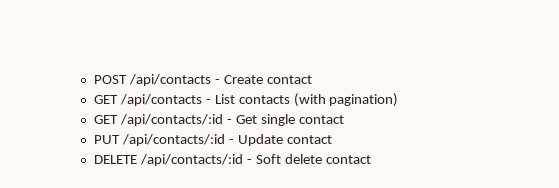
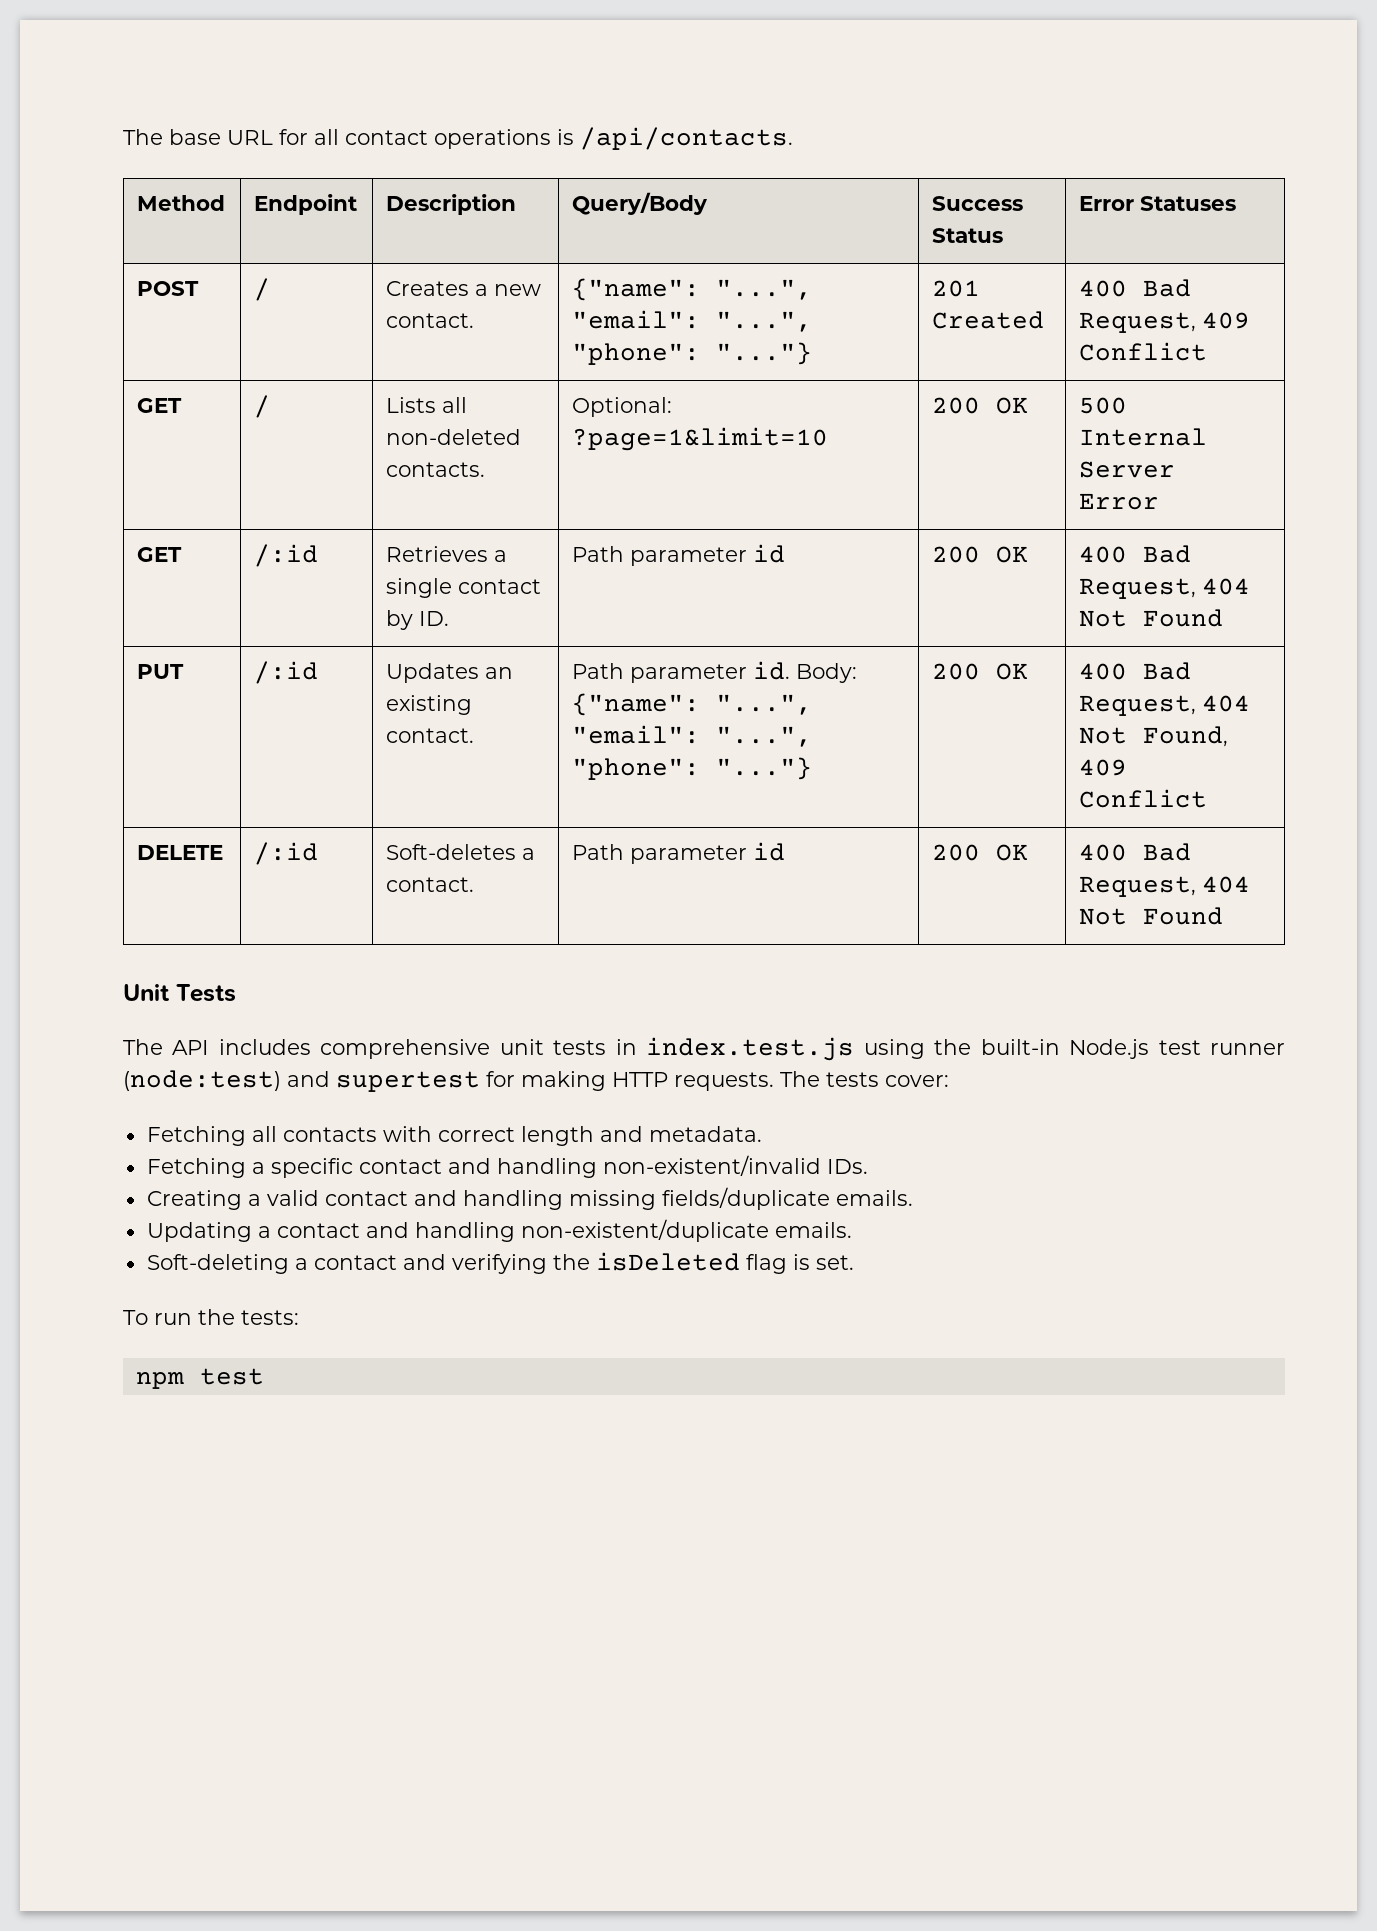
[93,74,312,86] [93,93,399,107] [93,114,344,126] [93,134,332,146] [93,154,371,166] POST /api/contacts - Create contact // GET /api/contacts - List contacts (with pagination) // GET /api/contacts/:id - Get single contact // PUT /api/contacts/:id - Update contact // DELETE /api/contacts/:id - Soft delete contact -> [123,127,793,150] [137,195,226,211] [254,194,358,215] [386,194,517,215] [572,192,709,215] [932,196,1024,211] [932,228,1004,243] [1079,196,1237,211] [137,281,200,296] [254,278,271,301] [386,281,542,296] [386,313,475,328] [572,278,813,301] [572,310,813,332] [572,342,813,365] [932,280,981,297] [932,311,1045,329] [1079,279,1192,297] [1079,312,1251,333] [1079,342,1208,361] [137,398,183,413] [254,395,271,418] [386,397,468,413] [386,429,522,445] [386,462,486,477] [572,397,673,417] [572,427,829,451] [932,397,1029,414] [1079,397,1128,414] [1079,428,1208,446] [1079,461,1176,478] [1079,493,1160,510] [137,547,183,562] [254,544,319,567] [386,546,508,562] [386,578,542,598] [386,610,450,630] [572,544,786,566] [932,546,1029,563] [1079,545,1192,563] [1079,578,1251,599] [1079,609,1224,627] [137,664,185,679] [254,661,319,684] [386,663,514,683] [386,695,473,715] [386,728,475,743] [572,661,858,683] [572,693,813,716] [572,725,813,747] [572,757,813,780] [932,663,1029,680] [1079,662,1192,680] [1079,695,1251,716] [1079,726,1229,747] [1079,759,1128,776] [1079,789,1208,808] [137,845,224,860] [254,842,319,865] [386,844,536,860] [386,877,475,892] [572,842,786,864] [932,844,1029,861] [1079,843,1192,861] [1079,876,1251,897] [1079,907,1224,925] [123,984,236,1002] [123,1037,1285,1061] [123,1070,949,1092] [146,1126,762,1146] [146,1155,868,1178] [146,1187,913,1210] [146,1219,852,1242] [146,1252,854,1274] [123,1309,299,1325] [135,1368,264,1389] The base URL for all contact operations is /api/contacts. // Method | Endpoint | Description | Query/Body | Success Status | Error Statuses // POST | / | Creates a new contact. | {"name": "...", "email": "...", "phone": "..."} | 201 Created | 400 Bad Request, 409 Conflict // GET | / | Lists all non-deleted contacts. | Optional: ?page=1&limit=10 | 200 OK | 500 Internal Server Error // GET | /:id | Retrieves a single contact by ID. | Path parameter id | 200 OK | 400 Bad Request, 404 Not Found // PUT | /:id | Updates an existing contact. | Path parameter id. Body: {"name": "...", "email": "...", "phone": "..."} | 200 OK | 400 Bad Request, 404 Not Found, 409 Conflict // DELETE | /:id | Soft-deletes a contact. | Path parameter id | 200 OK | 400 Bad Request, 404 Not Found // Unit Tests // The API includes comprehensive unit tests in index.test.js using the built-in Node.js test runner (node:test) and supertest for making HTTP requests. The tests cover: // Fetching all contacts with correct length and metadata. // Fetching a specific contact and handling non-existent/invalid IDs. // Creating a valid contact and handling missing fields/duplicate emails. // Updating a contact and handling non-existent/duplicate emails. // Soft-deleting a contact and verifying the isDeleted flag is set. // To run the tests: // npm test

